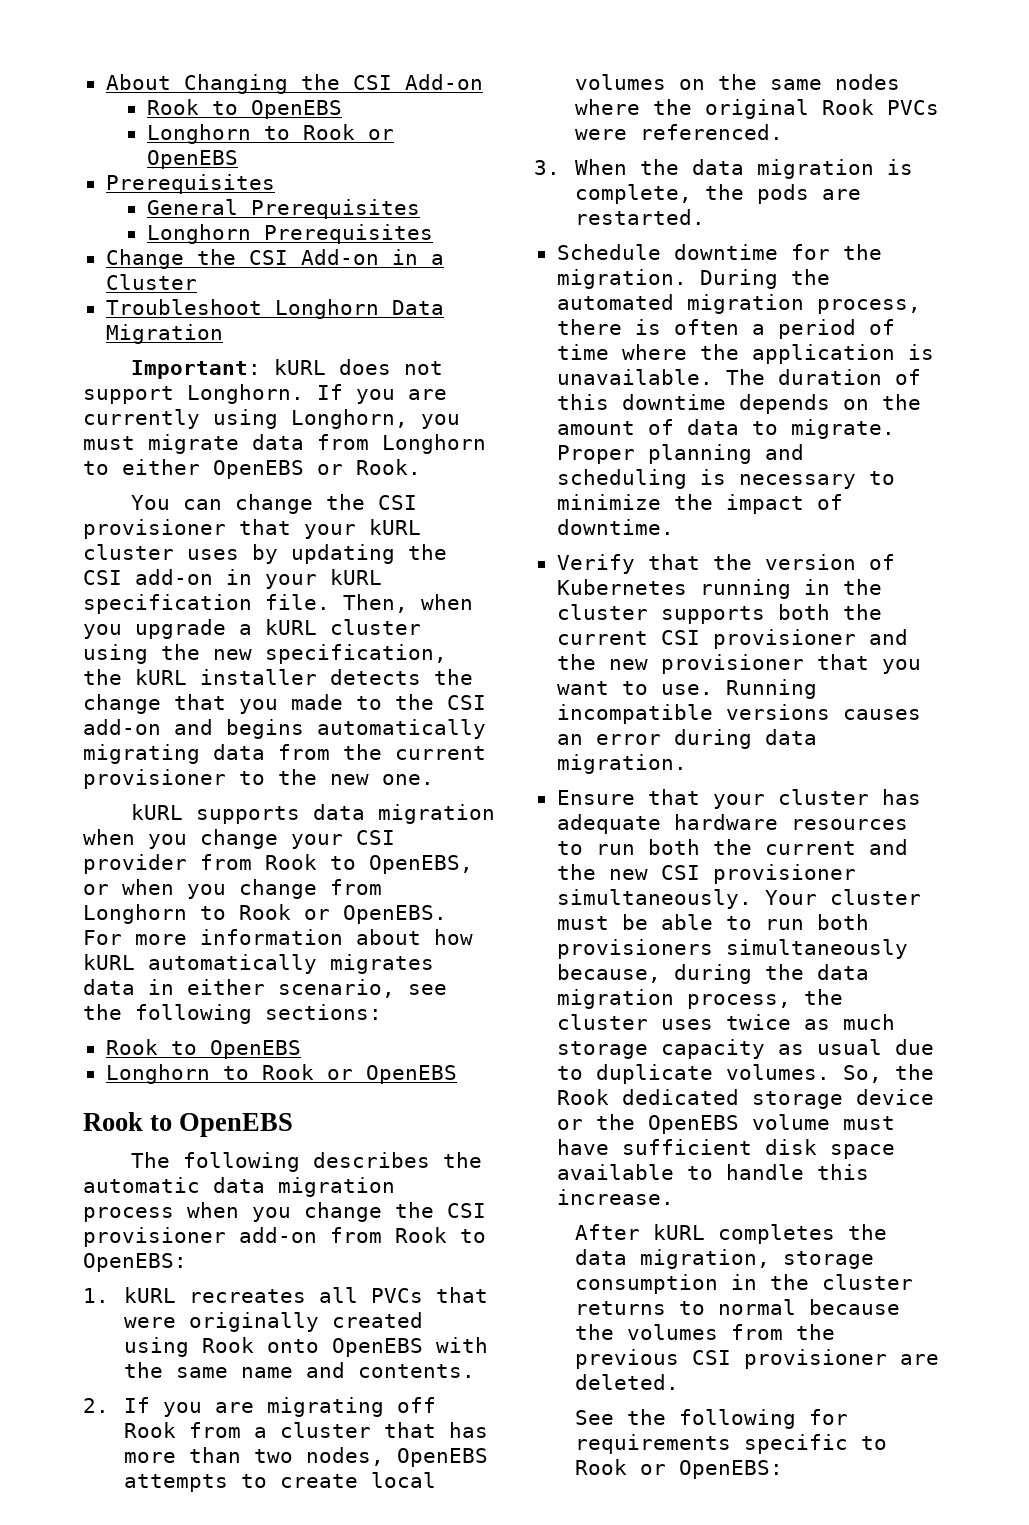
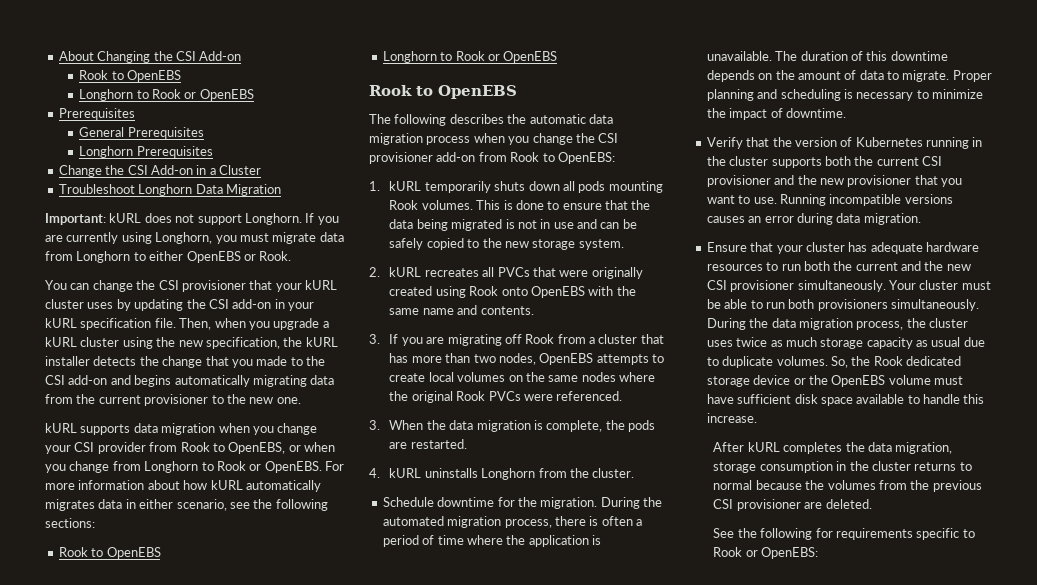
(176, 1295) none -> [424,181,663,193] [389,200,651,210] [389,219,637,231] [389,238,624,250] [369,267,422,277] temporarily shuts down all pods mounting Rook volumes. This is done to ensure that the data being migrated is not in use and can be safely copied to the new storage system. // 2. kURL
[83,1398,109,1413] 2. -> [369,334,380,344] 3.
(705, 217) none -> [369,468,635,480] // 4. kURL uninstalls Longhorn from the cluster.
[725,939,908,959] [556,964,752,984] simultaneously because, during -> [891,299,979,311] [706,318,746,330] simultaneously. During

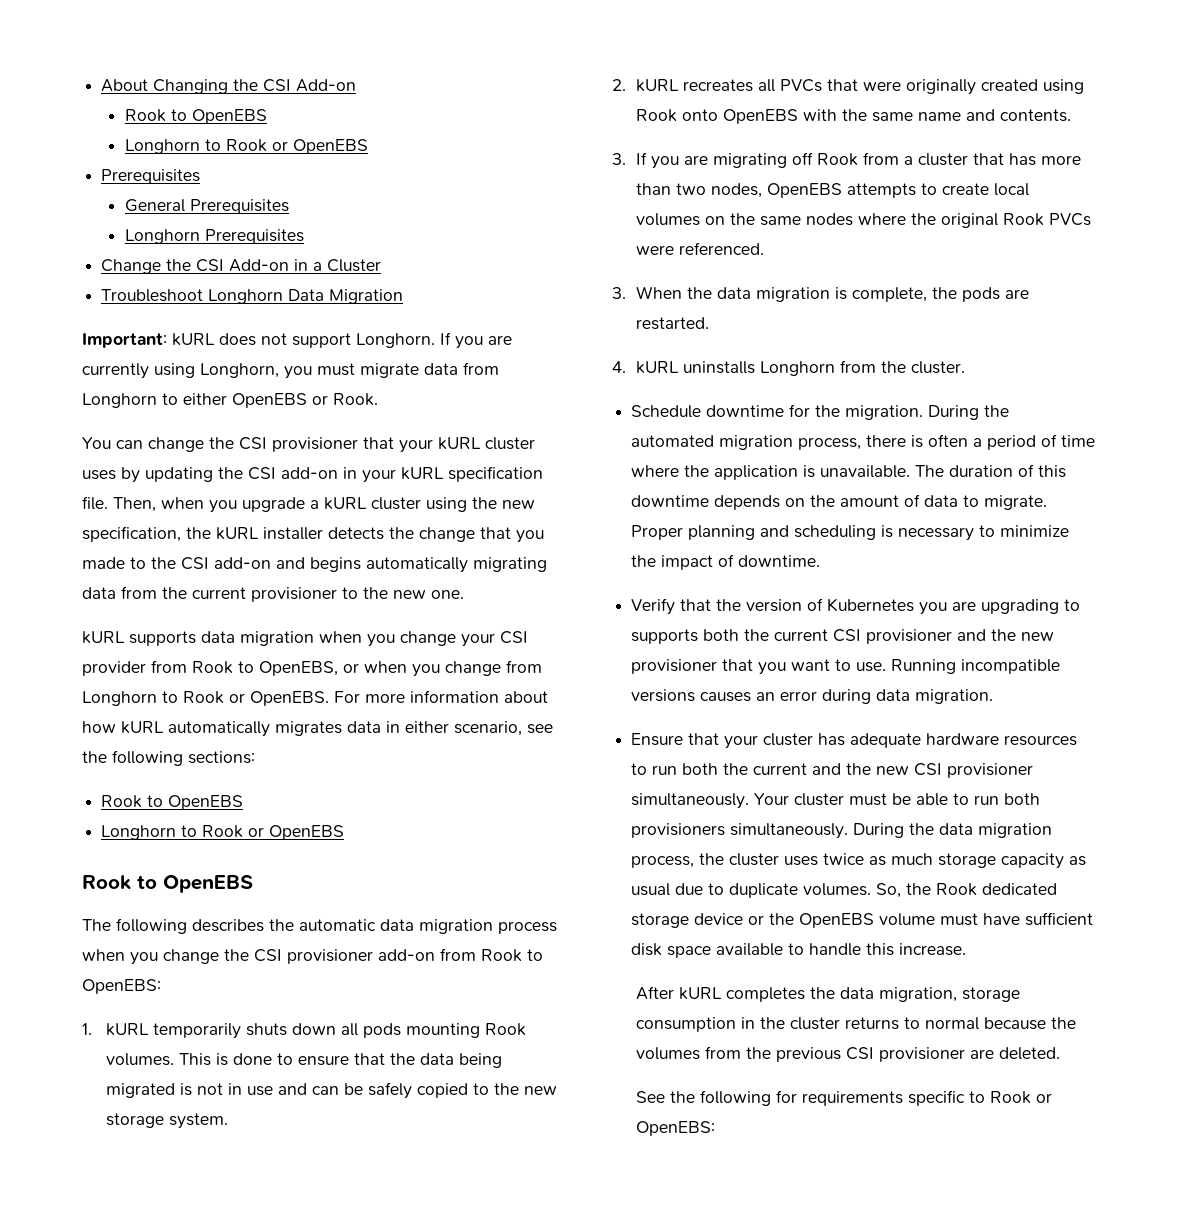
[926,137,983,149] [706,156,769,166] running in the cluster -> [919,599,1081,615] you are upgrading to

